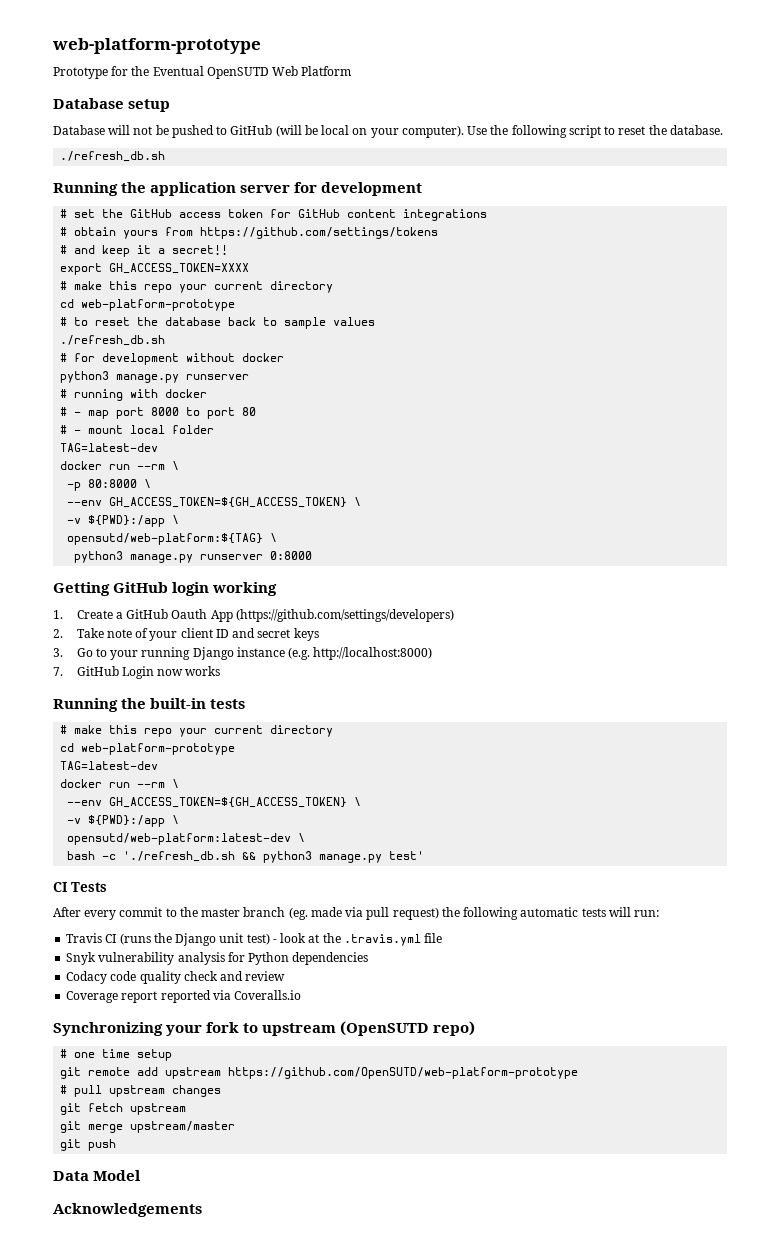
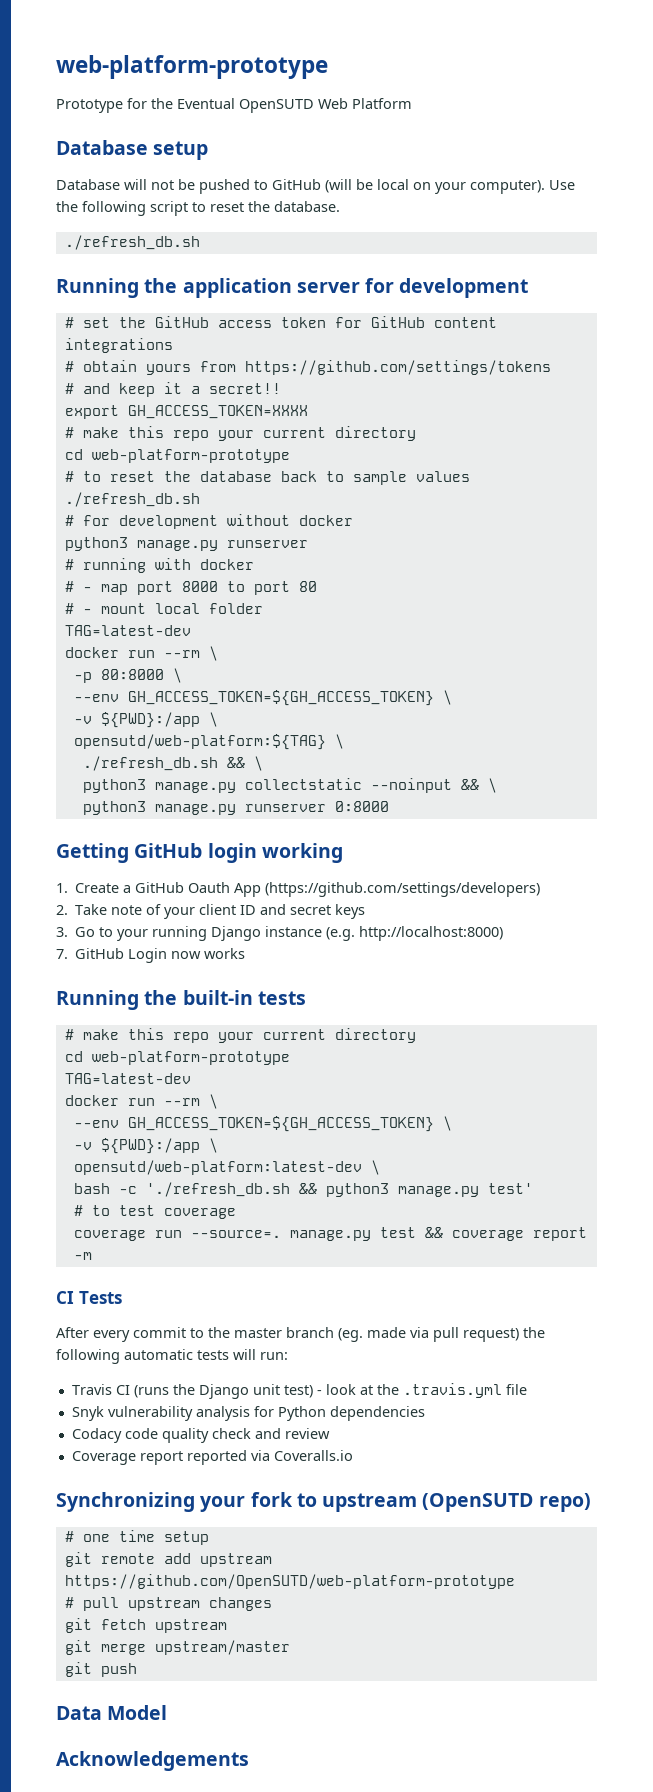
(278, 537) none -> [82,756,263,771] [82,778,497,793] // ./refresh_db.sh && \ // python3 manage.py collectstatic --noinput && \
(425, 855) none -> [73,1205,236,1219] [73,1227,587,1241] [73,1252,92,1260] // # to test coverage // coverage run --source=. manage.py test && coverage report -m

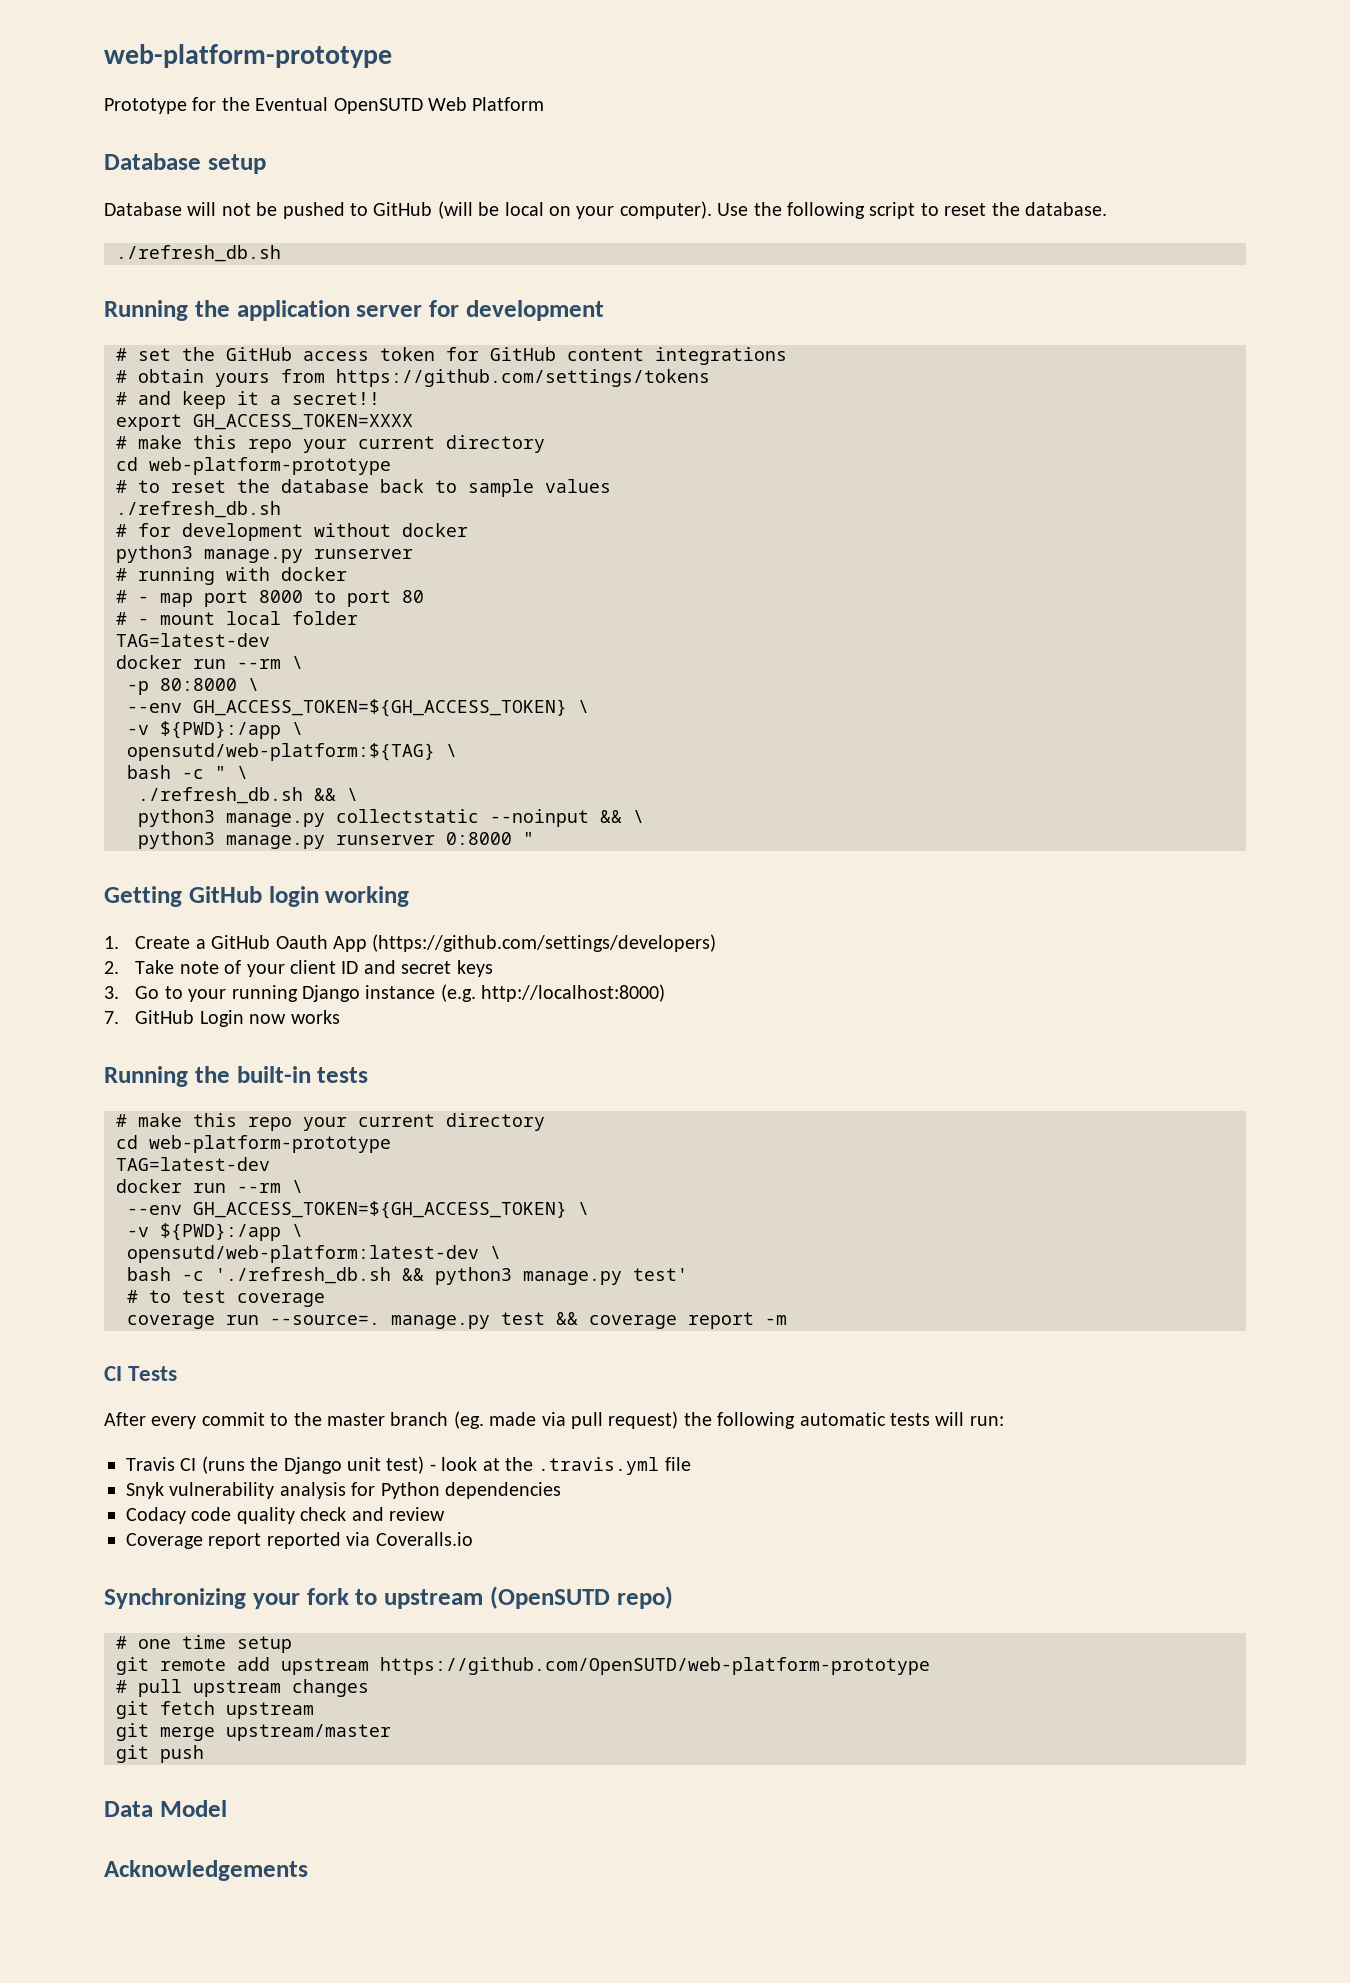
(344, 741) none -> [127,765,248,779] // bash -c " \
(389, 806) none -> [523,832,534,845] "

